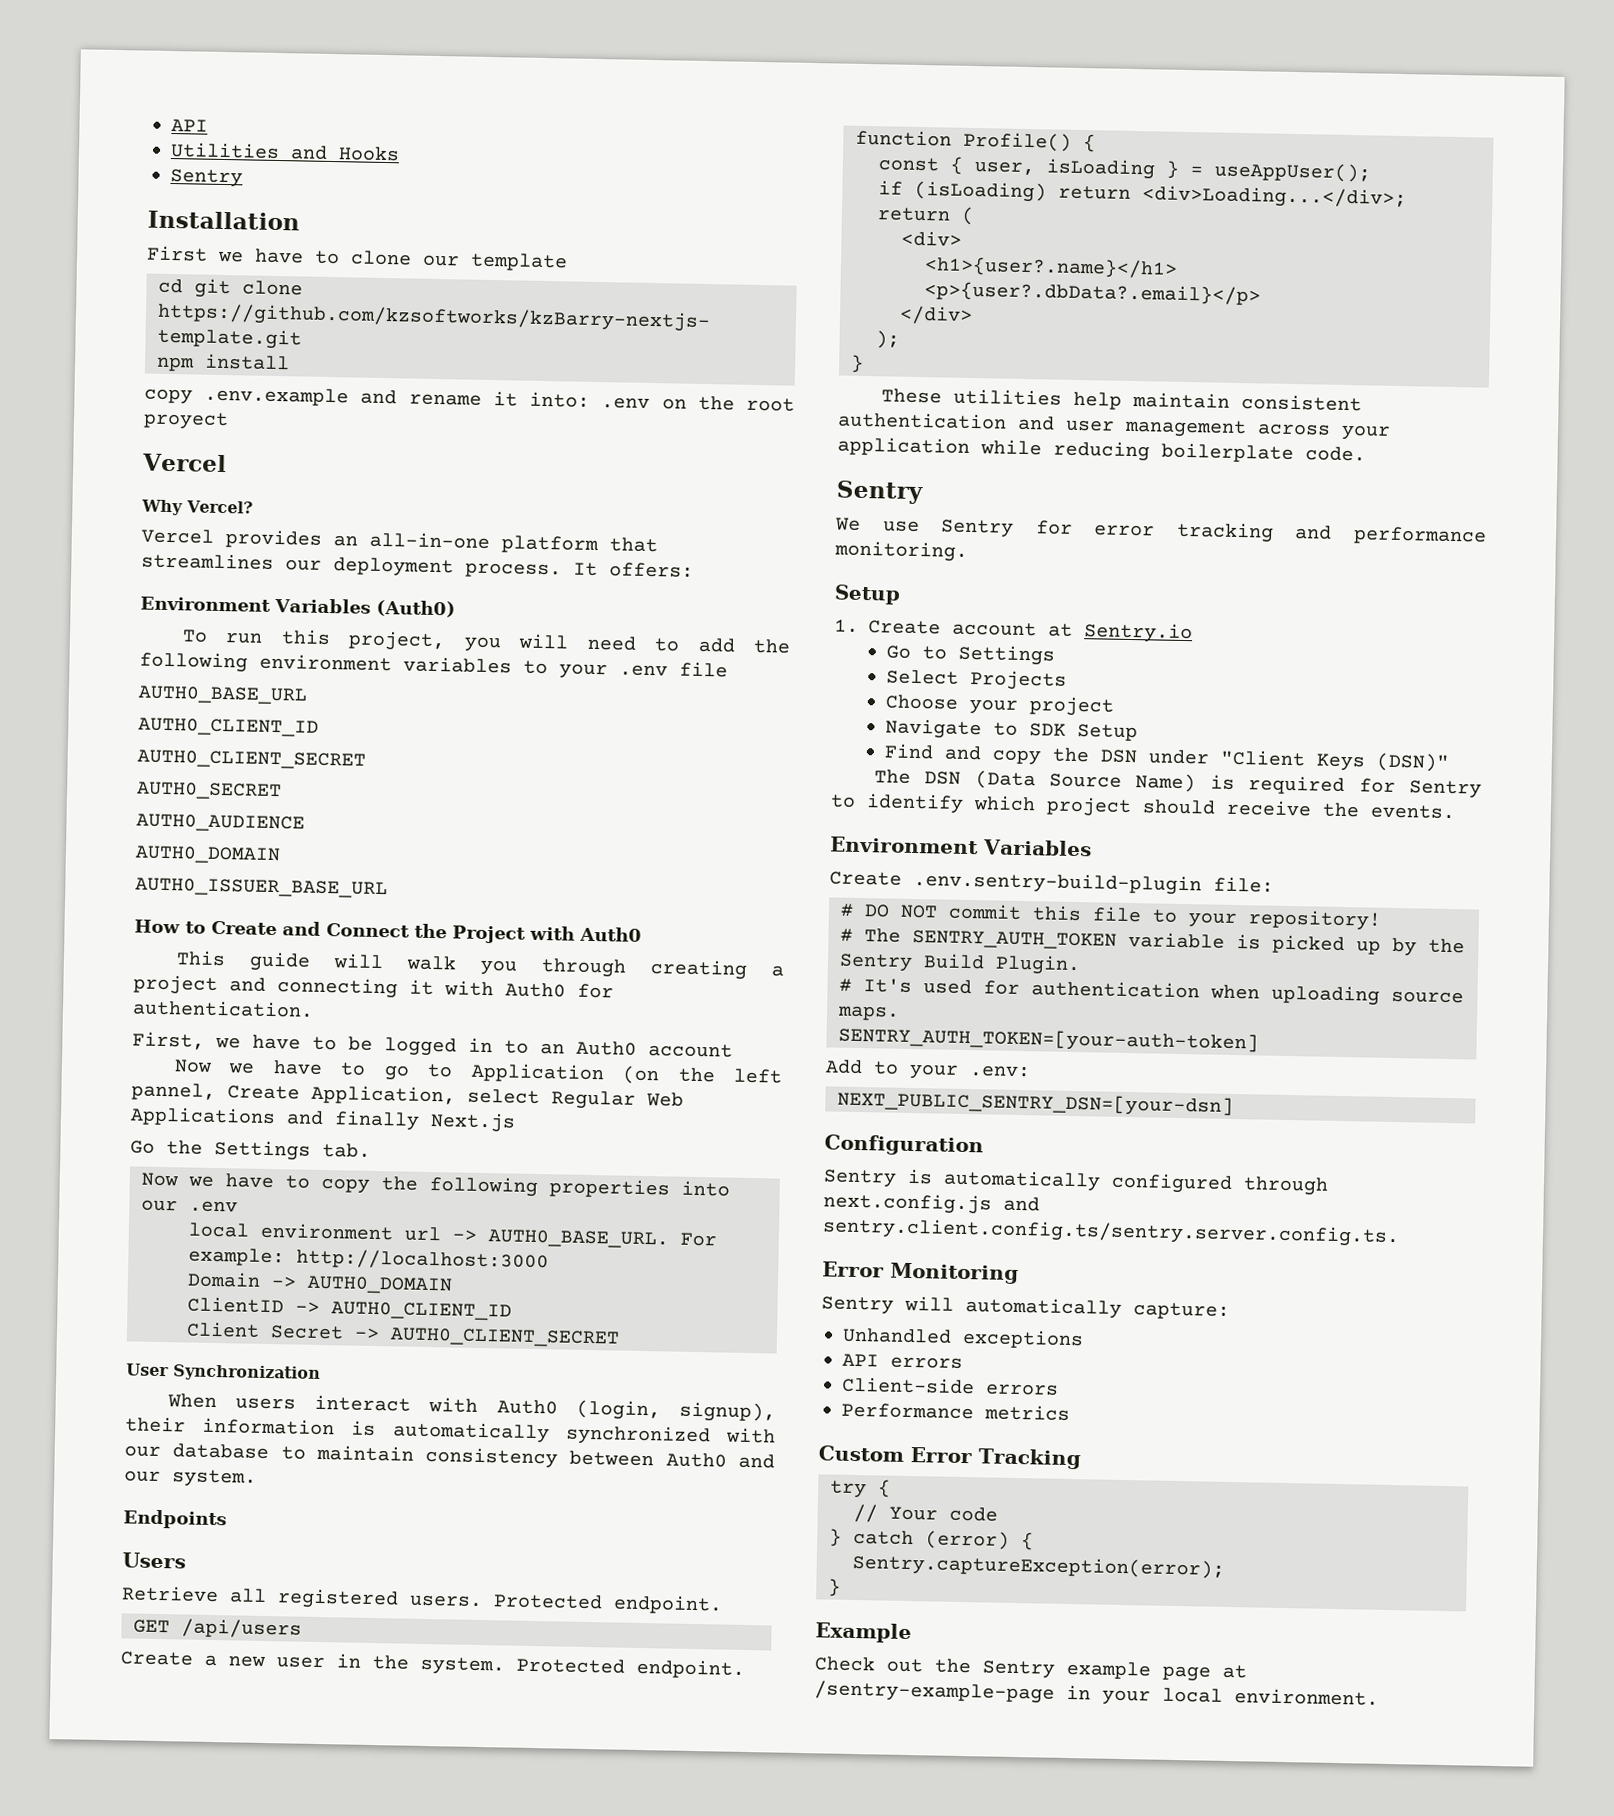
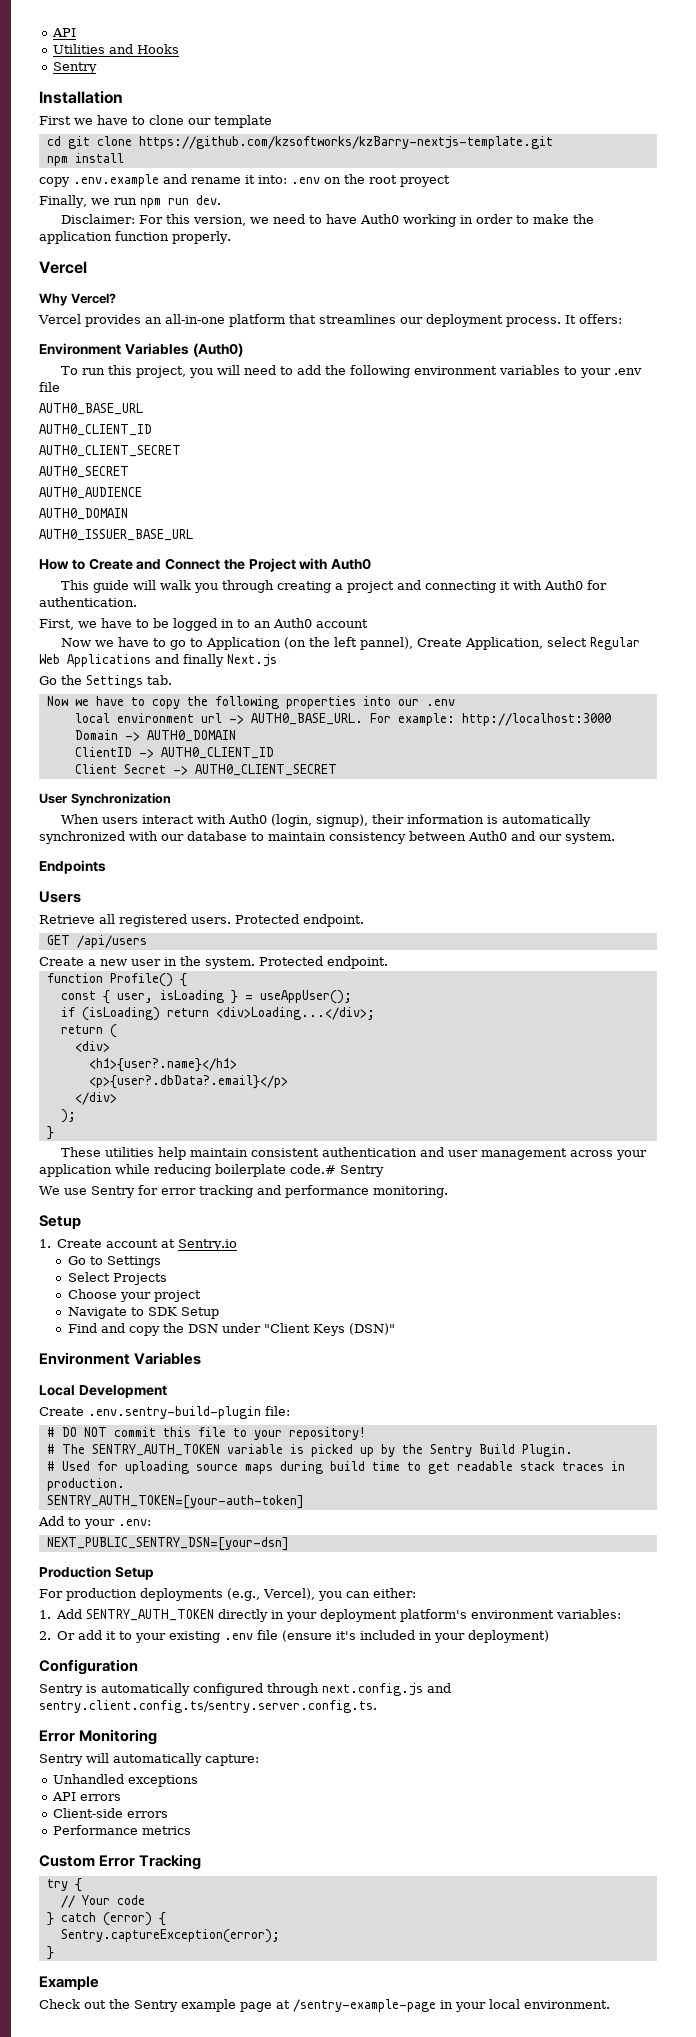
(229, 421) none -> [39,195,221,208] [61,214,595,227] [39,231,231,244] // Finally, we run npm run dev. // Disclaimer: For this version, we need to have Auth0 working in order to make the application function properly.
[131,1082,216,1101] pannel, -> [360,637,414,650] pannel),
[1305,446,1366,462] code. // -> [290,1164,336,1174] code.#
[873,769,1482,799] [830,793,1456,820] [830,836,1092,857] // The DSN (Data Source Name) is required for Sentry to identify which project should receive the events. // Environment Variables -> [39,1352,202,1365] [39,1385,167,1398] // Environment Variables // Local Development
[863,978,1464,1006] [837,1005,900,1021] It's used for authentication when uploading source maps. -> [61,1461,625,1474] [46,1478,125,1491] Used for uploading source maps during build time to get readable stack traces in production.
(1234, 1103) none -> [39,1566,154,1580] [39,1588,416,1601] [39,1609,622,1622] [39,1630,550,1643] // Production Setup // For production deployments (e.g., Vercel), you can either: // 1. Add SENTRY_AUTH_TOKEN directly in your deployment platform's environment variables: // 2. Or add it to your existing .env file (ensure it's included in your deployment)

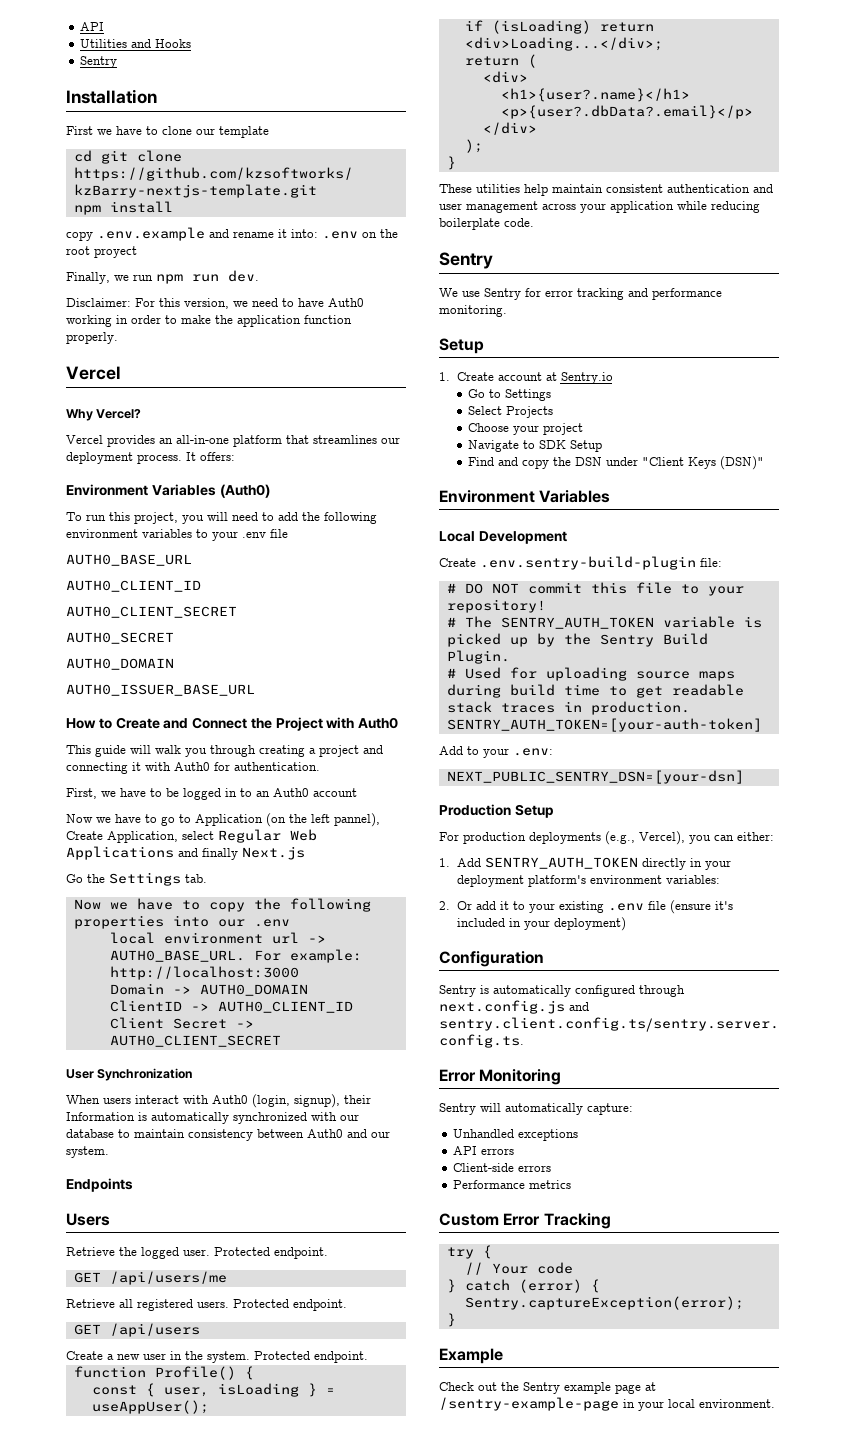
[39,487,142,499] // AUTH0_AUDIENCE -> (174, 638) none
[407,814,485,824] information -> [66,1112,135,1121] Information
(81, 897) none -> [66,1247,328,1259] [73,1271,227,1285] // Retrieve the logged user. Protected endpoint. // GET /api/users/me
[290,1164,336,1174] code.# -> [504,218,534,227] code. //

